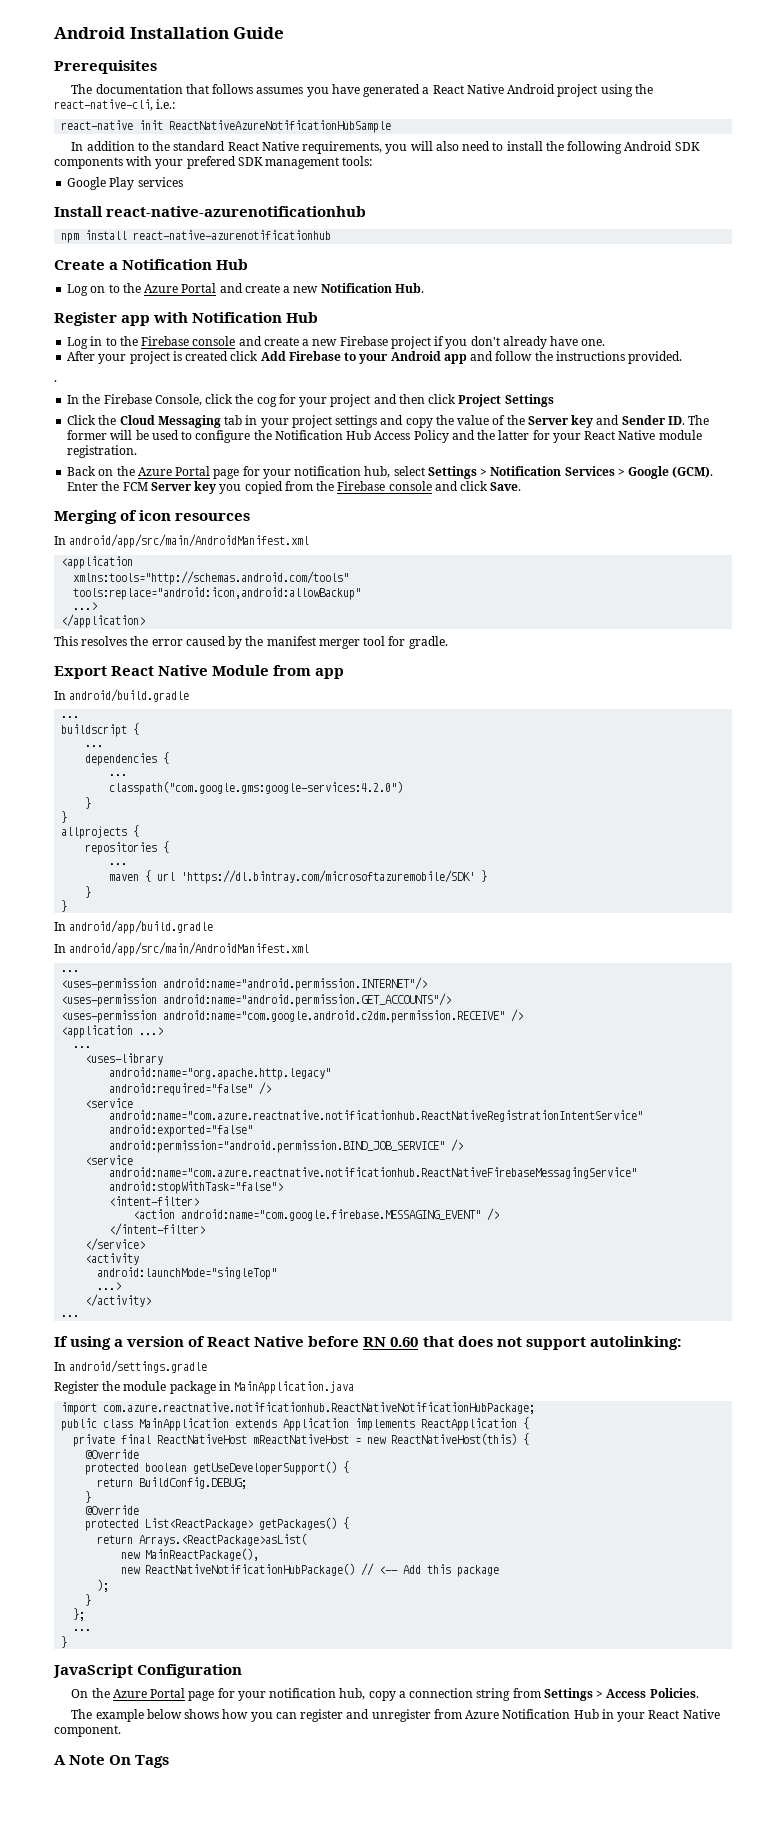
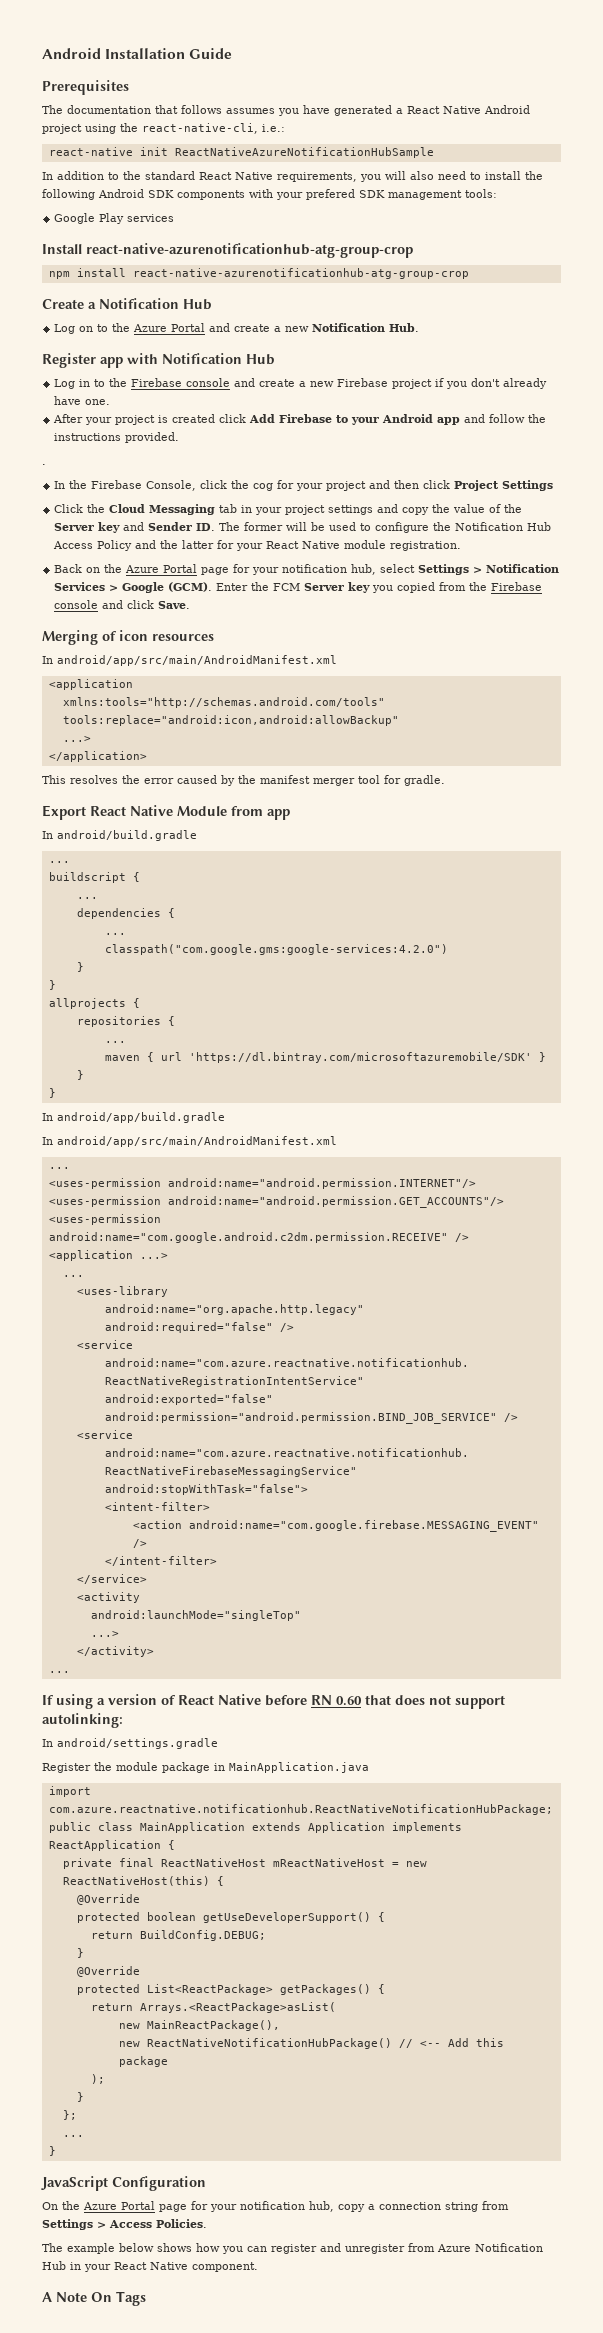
[106,206,367,217] react-native-azurenotificationhub -> [86,243,413,258] react-native-azurenotificationhub-atg-group-crop
[133,230,332,240] react-native-azurenotificationhub -> [132,268,469,279] react-native-azurenotificationhub-atg-group-crop

